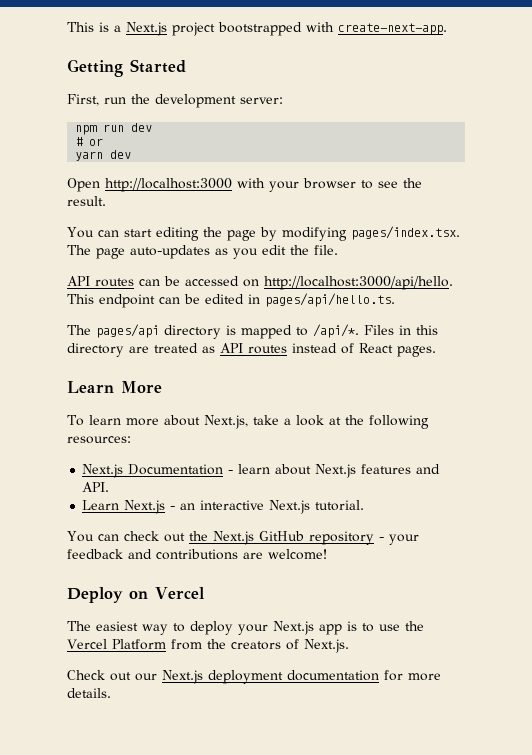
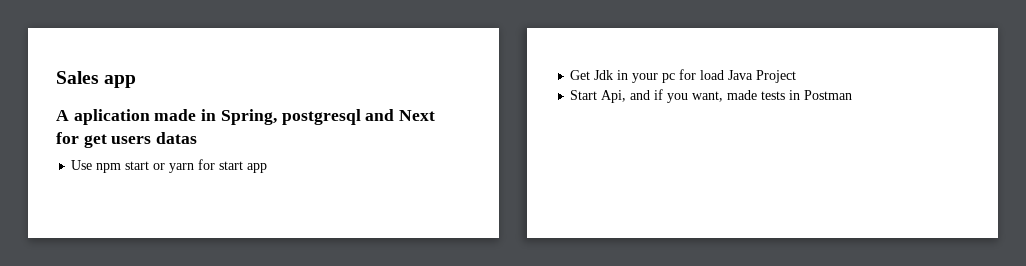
[67,22,447,36] [67,59,186,77] [67,94,283,108] [75,123,153,135] [75,137,104,146] [75,150,132,161] [67,178,422,192] [67,196,106,206] [67,226,460,241] [67,245,338,259] [67,276,453,290] [67,293,395,308] [67,324,438,339] [67,343,436,357] [67,381,162,393] [67,415,429,429] [67,436,131,444] [82,464,441,478] [82,482,110,492] [82,500,365,514] [67,531,419,545] [67,549,327,560] [67,587,205,603] [67,621,424,635] [67,639,349,653] [67,670,441,684] [67,688,111,698] This is a Next.js project bootstrapped with create-next-app. // Getting Started // First, run the development server: // npm run dev // # or // yarn dev // Open http://localhost:3000 with your browser to see the result. // You can start editing the page by modifying pages/index.tsx. The page auto-updates as you edit the file. // API routes can be accessed on http://localhost:3000/api/hello. This endpoint can be edited in pages/api/hello.ts. // The pages/api directory is mapped to /api/*. Files in this directory are treated as API routes instead of React pages. // Learn More // To learn more about Next.js, take a look at the following resources: // Next.js Documentation - learn about Next.js features and API. // Learn Next.js - an interactive Next.js tutorial. // You can check out the Next.js GitHub repository - your feedback and contributions are welcome! // Deploy on Vercel // The easiest way to deploy your Next.js app is to use the Vercel Platform from the creators of Next.js. // Check out our Next.js deployment documentation for more details. -> [56,71,137,88] [56,109,436,125] [56,132,198,148] [71,159,268,173] [570,69,797,83] [570,89,853,103] Sales app // A aplication made in Spring, postgresql and Next for get users datas // Use npm start or yarn for start app // Get Jdk in your pc for load Java Project // Start Api, and if you want, made tests in Postman

